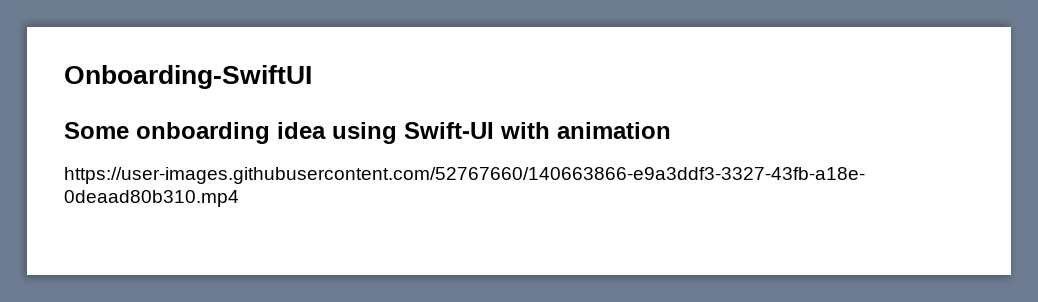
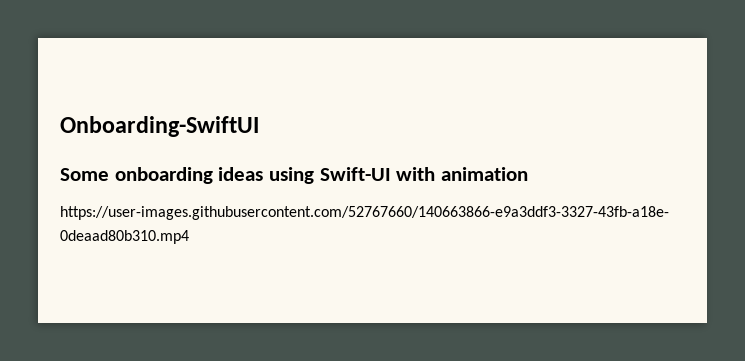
[277,122,326,139] idea -> [218,167,264,181] ideas

